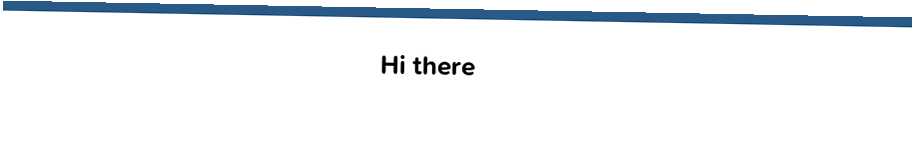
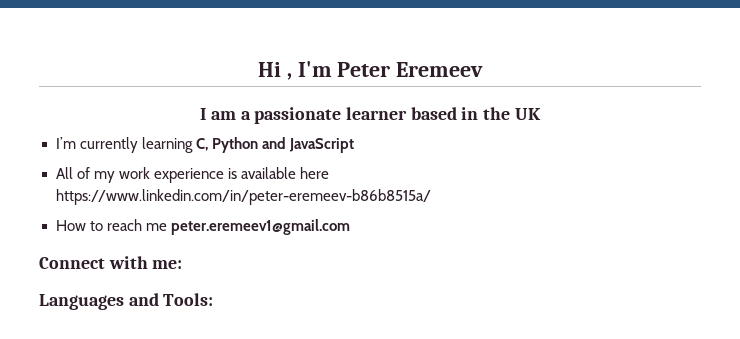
[412,56,477,77] there -> [286,61,484,80] [200,107,541,124] [55,137,354,153] [55,167,329,183] [55,189,432,205] [55,219,350,235] [39,256,183,269] [39,293,214,310] , I'm Peter Eremeev // I am a passionate learner based in the UK // I’m currently learning C, Python and JavaScript // All of my work experience is available here https://www.linkedin.com/in/peter-eremeev-b86b8515a/ // How to reach me peter.eremeev1@gmail.com // Connect with me: // Languages and Tools:

